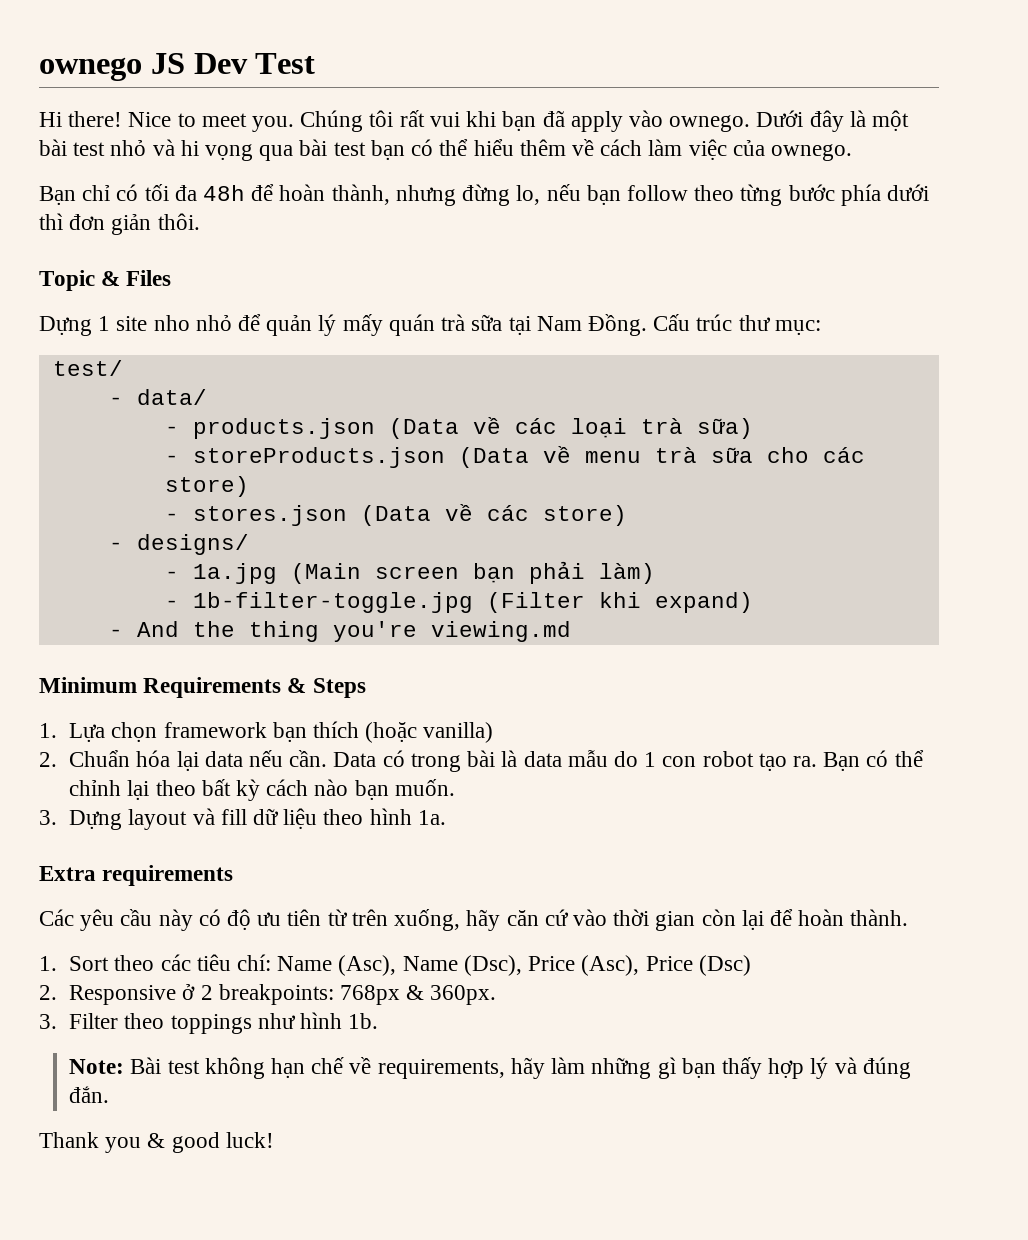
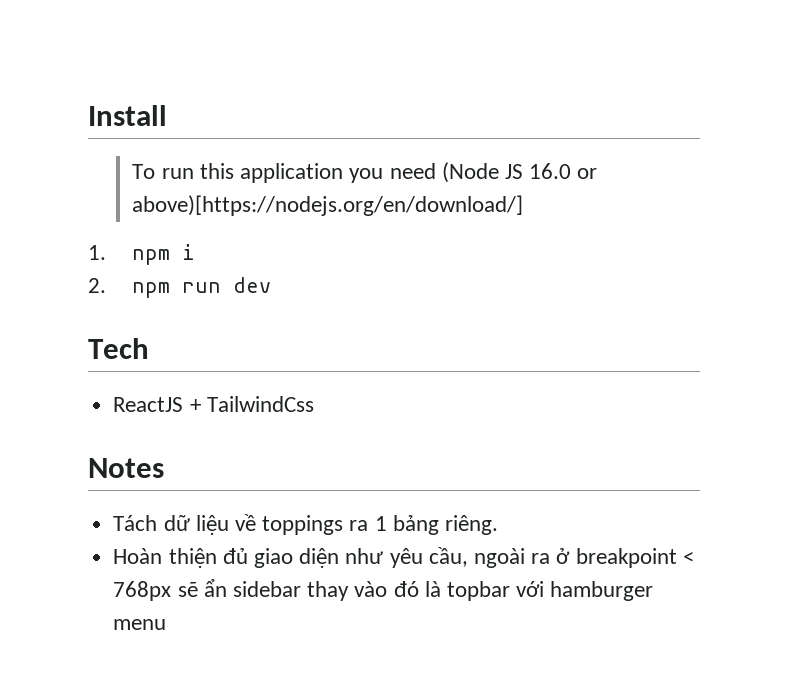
[39,53,316,81] [39,110,909,132] [39,139,852,161] [39,184,929,206] [39,213,200,235] [39,270,172,291] [39,314,821,336] [52,360,123,376] [108,389,207,405] [164,417,753,439] [164,446,865,468] [164,476,249,497] [164,504,627,526] [108,534,249,555] [164,561,655,584] [164,592,753,613] [108,621,571,642] [39,677,366,698] [39,721,494,743] [39,750,924,772] [69,779,455,801] [39,808,446,830] [39,865,234,886] [39,909,909,931] [39,954,751,976] [39,984,497,1005] [39,1012,379,1034] [69,1057,911,1079] [69,1086,110,1103] [39,1132,274,1153] ownego JS Dev Test // Hi there! Nice to meet you. Chúng tôi rất vui khi bạn đã apply vào ownego. Dưới đây là một bài test nhỏ và hi vọng qua bài test bạn có thể hiểu thêm về cách làm việc của ownego. // Bạn chỉ có tối đa 48h để hoàn thành, nhưng đừng lo, nếu bạn follow theo từng bước phía dưới thì đơn giản thôi. // Topic & Files // Dựng 1 site nho nhỏ để quản lý mấy quán trà sữa tại Nam Đồng. Cấu trúc thư mục: // test/ // - data/ // - products.json (Data về các loại trà sữa) // - storeProducts.json (Data về menu trà sữa cho các store) // - stores.json (Data về các store) // - designs/ // - 1a.jpg (Main screen bạn phải làm) // - 1b-filter-toggle.jpg (Filter khi expand) // - And the thing you're viewing.md // Minimum Requirements & Steps // 1. Lựa chọn framework bạn thích (hoặc vanilla) // 2. Chuẩn hóa lại data nếu cần. Data có trong bài là data mẫu do 1 con robot tạo ra. Bạn có thể chỉnh lại theo bất kỳ cách nào bạn muốn. // 3. Dựng layout và fill dữ liệu theo hình 1a. // Extra requirements // Các yêu cầu này có độ ưu tiên từ trên xuống, hãy căn cứ vào thời gian còn lại để hoàn thành. // 1. Sort theo các tiêu chí: Name (Asc), Name (Dsc), Price (Asc), Price (Dsc) // 2. Responsive ở 2 breakpoints: 768px & 360px. // 3. Filter theo toppings như hình 1b. // Note: Bài test không hạn chế về requirements, hãy làm những gì bạn thấy hợp lý và đúng đắn. // Thank you & good luck! -> [88,105,167,126] [132,162,598,183] [132,195,524,216] [88,244,196,265] [88,277,272,298] [88,338,149,359] [113,396,314,412] [88,458,164,478] [113,514,498,535] [113,547,694,568] [113,579,654,601] [113,619,167,630] Install // To run this application you need (Node JS 16.0 or above)[https://nodejs.org/en/download/] // 1. npm i // 2. npm run dev // Tech // ReactJS + TailwindCss // Notes // Tách dữ liệu về toppings ra 1 bảng riêng. // Hoàn thiện đủ giao diện như yêu cầu, ngoài ra ở breakpoint < 768px sẽ ẩn sidebar thay vào đó là topbar với hamburger menu

